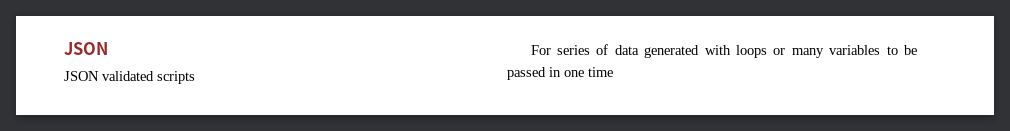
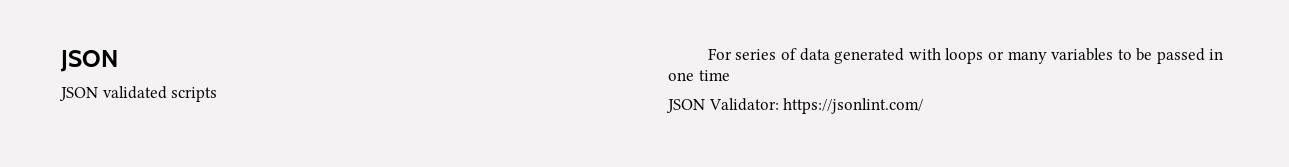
(613, 72) none -> [666,98,924,114] // JSON Validator: https://jsonlint.com/

